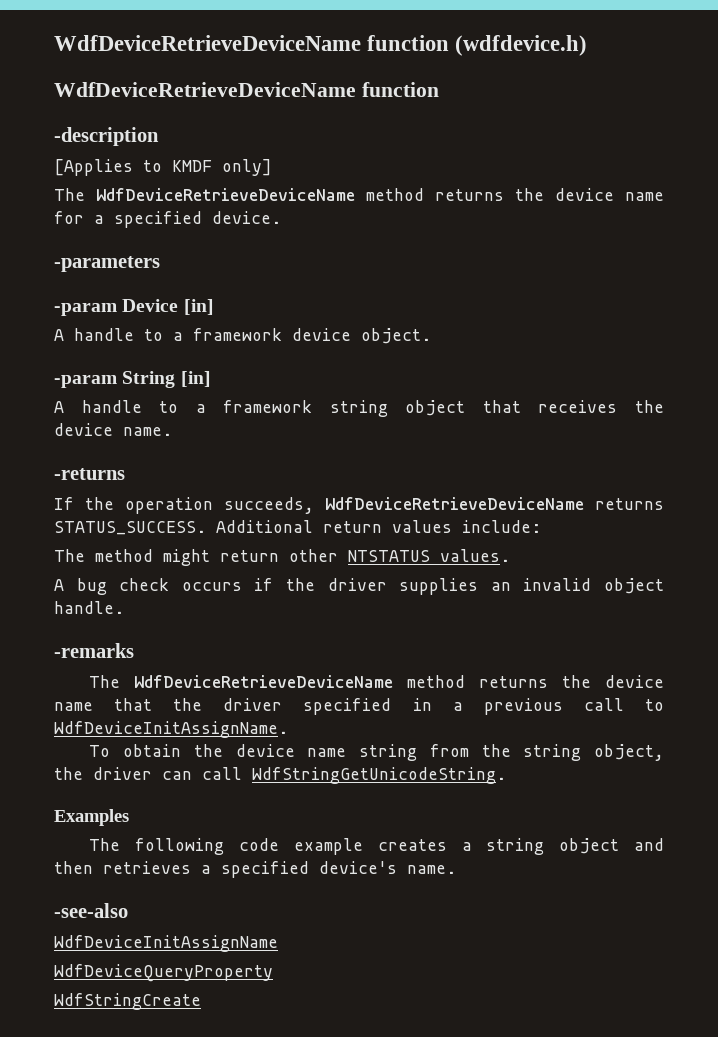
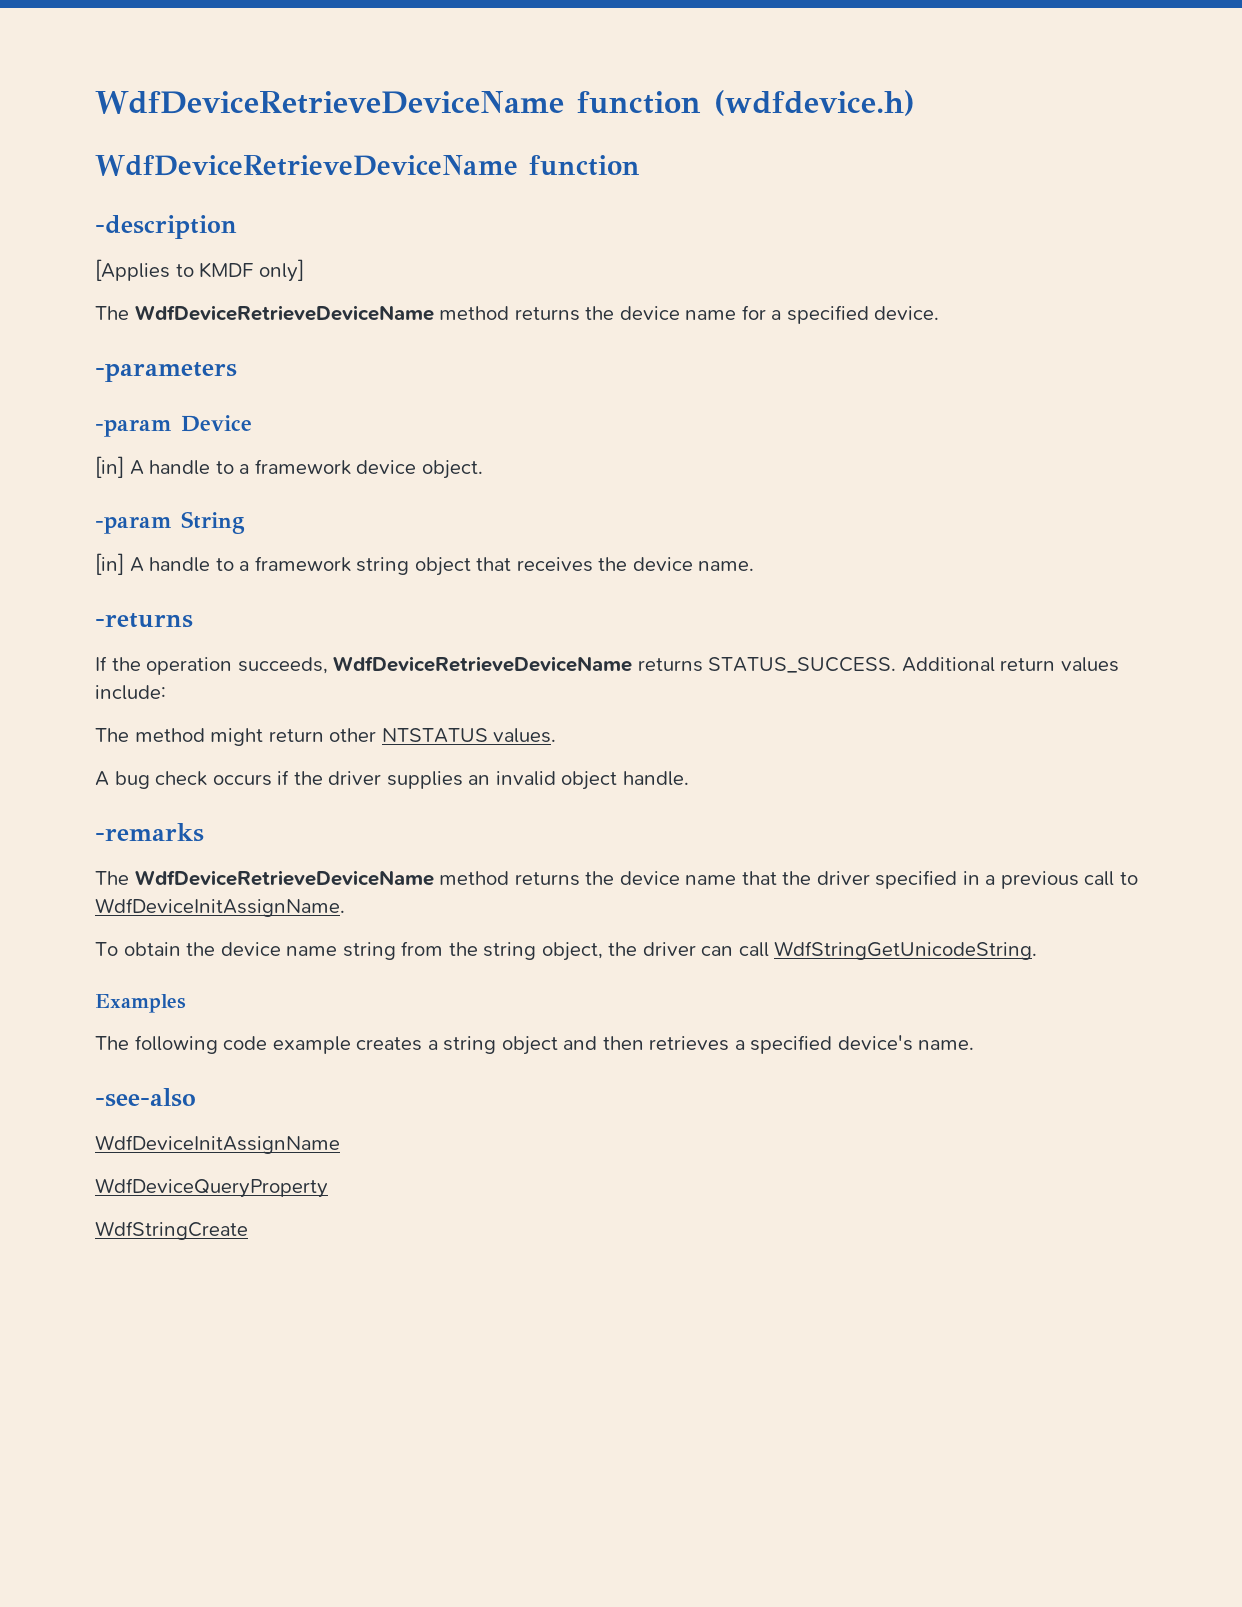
[183,299,214,315] [in] // -> [95,456,124,478] // [in]
[180,371,211,387] [in] // -> [95,553,124,575] // [in]

